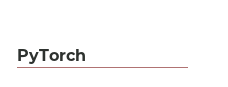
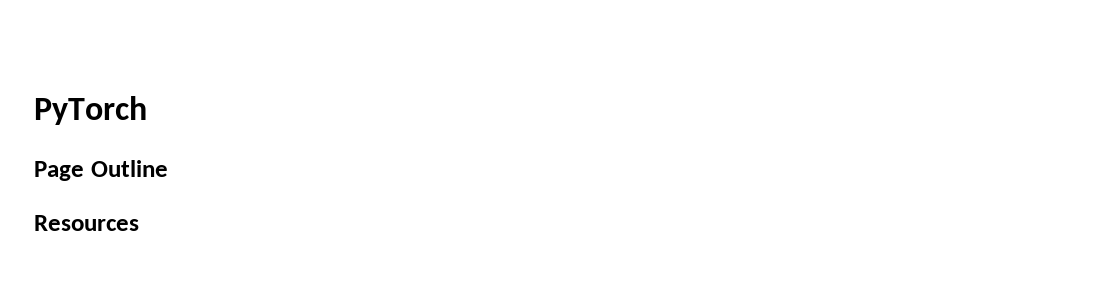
(86, 56) none -> [34,160,168,181] [34,215,139,231] // Page Outline // Resources

